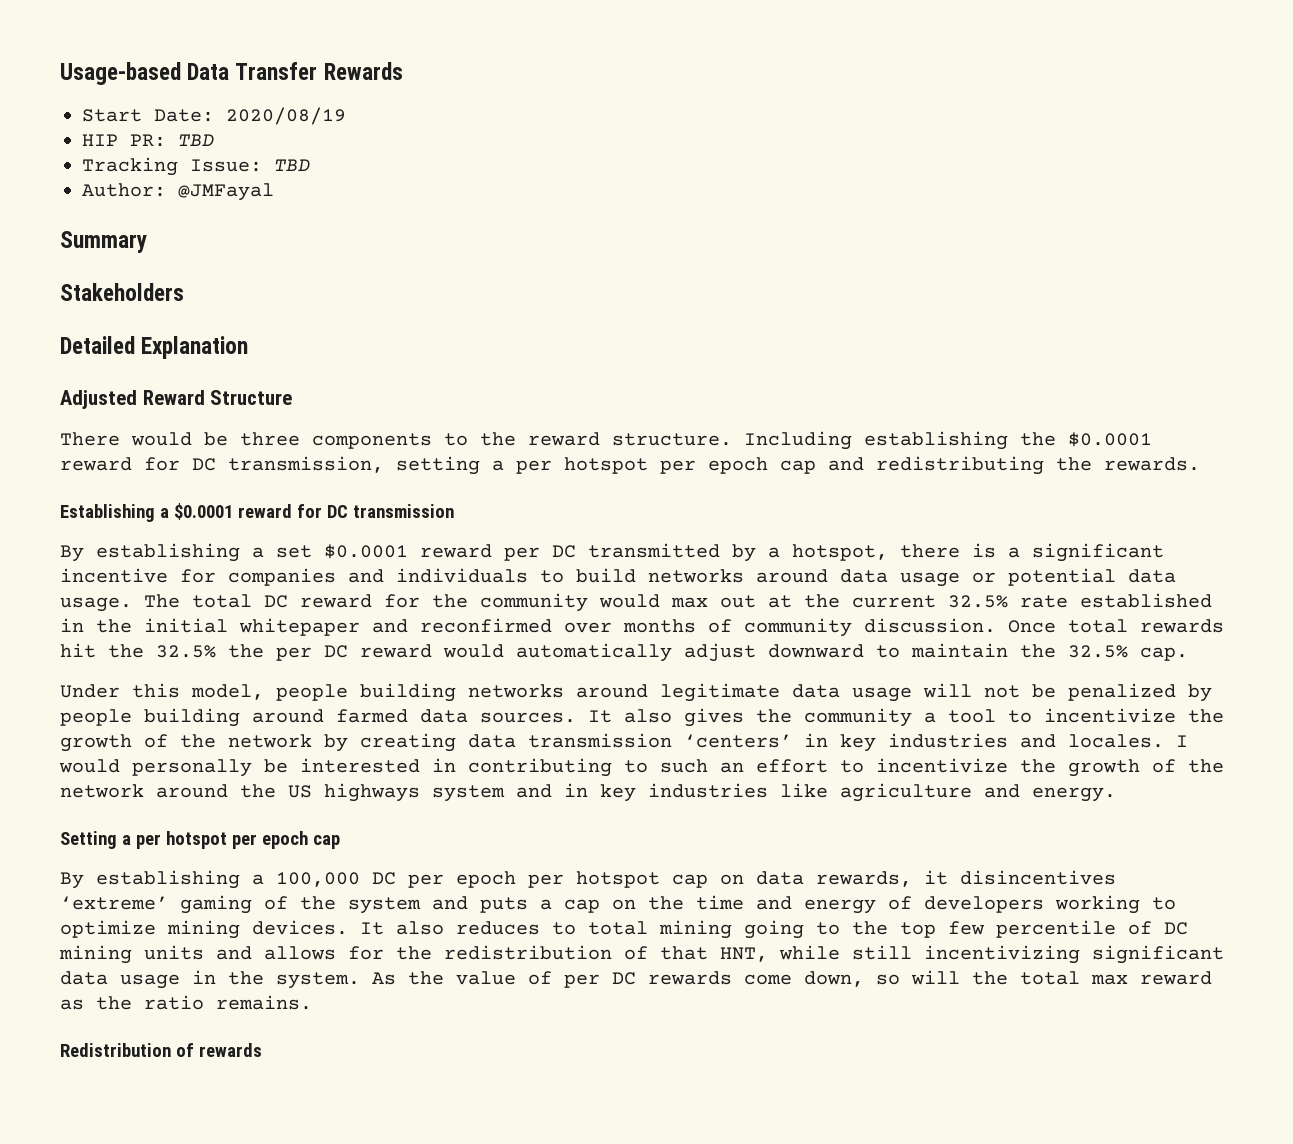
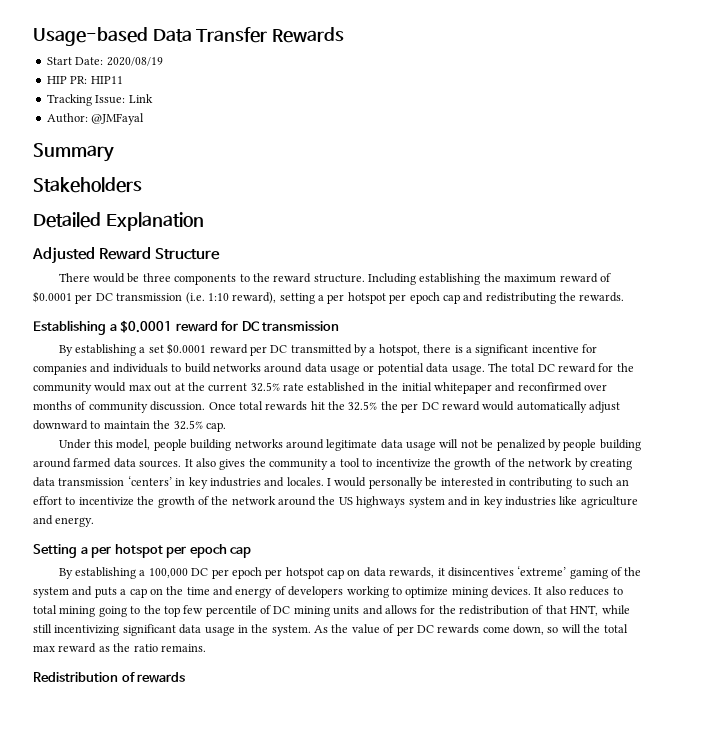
[178,134,214,146] TBD -> [90,76,123,84] HIP11
[274,159,310,171] TBD -> [128,94,153,103] Link
[1068,432,1152,447] [60,456,384,473] $0.0001 reward for DC transmission, -> [504,273,611,283] [33,291,277,304] maximum reward of $0.0001 per DC transmission (i.e. 1:10 reward),

